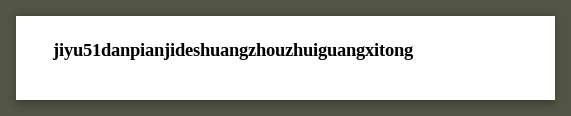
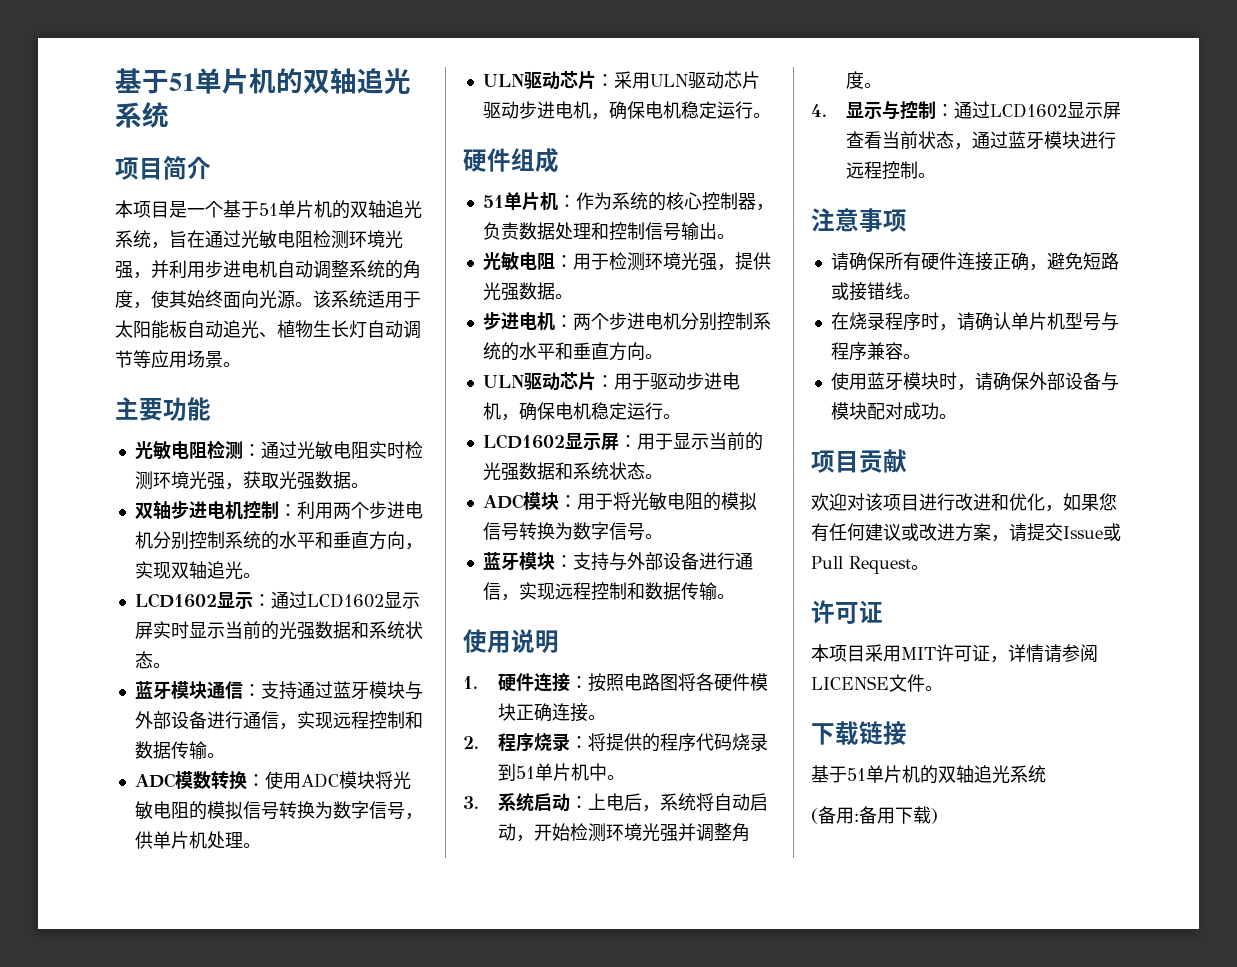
[52,43,414,60] jiyu51danpianjideshuangzhouzhuiguangxitong -> [115,68,411,95] [115,102,169,128] [115,156,211,180] [115,200,422,219] [115,230,403,249] [115,260,421,279] [115,290,421,309] [115,319,421,339] [115,350,241,368] [115,397,211,421] [134,440,423,460] [134,471,369,490] [134,501,423,520] [134,531,423,550] [134,561,261,580] [134,591,420,609] [134,621,423,640] [134,651,171,669] [134,681,423,700] [134,711,423,730] [134,741,225,760] [134,771,411,790] [134,801,423,820] [134,831,261,849] [482,71,760,90] [482,101,771,120] [463,148,559,173] [482,192,774,211] [482,222,735,241] [482,252,771,271] [482,282,573,301] [482,312,771,331] [482,342,663,361] [482,372,740,391] [482,402,681,421] [482,432,763,451] [482,462,663,481] [482,492,757,511] [482,522,663,541] [482,552,753,571] [482,582,735,601] [463,629,559,653] [463,673,769,692] [498,703,607,722] [463,733,769,752] [498,763,626,781] [463,792,769,812] [498,823,751,842] [846,71,883,89] [811,101,1122,120] [846,131,1117,150] [846,161,937,180] [811,208,907,232] [830,252,1119,271] [830,282,921,301] [830,312,1119,331] [830,342,921,361] [830,372,1119,391] [830,402,957,420] [811,449,907,473] [811,493,1117,512] [811,523,1121,542] [811,556,929,574] [811,600,883,624] [811,644,1098,663] [811,674,943,692] [811,721,907,746] [811,765,1046,784] [811,806,938,824] 基于51单片机的双轴追光系统 // 项目简介 // 本项目是一个基于51单片机的双轴追光系统，旨在通过光敏电阻检测环境光强，并利用步进电机自动调整系统的角度，使其始终面向光源。该系统适用于太阳能板自动追光、植物生长灯自动调节等应用场景。 // 主要功能 // 光敏电阻检测：通过光敏电阻实时检测环境光强，获取光强数据。 // 双轴步进电机控制：利用两个步进电机分别控制系统的水平和垂直方向，实现双轴追光。 // LCD1602显示：通过LCD1602显示屏实时显示当前的光强数据和系统状态。 // 蓝牙模块通信：支持通过蓝牙模块与外部设备进行通信，实现远程控制和数据传输。 // ADC模数转换：使用ADC模块将光敏电阻的模拟信号转换为数字信号，供单片机处理。 // ULN驱动芯片：采用ULN驱动芯片驱动步进电机，确保电机稳定运行。 // 硬件组成 // 51单片机：作为系统的核心控制器，负责数据处理和控制信号输出。 // 光敏电阻：用于检测环境光强，提供光强数据。 // 步进电机：两个步进电机分别控制系统的水平和垂直方向。 // ULN驱动芯片：用于驱动步进电机，确保电机稳定运行。 // LCD1602显示屏：用于显示当前的光强数据和系统状态。 // ADC模块：用于将光敏电阻的模拟信号转换为数字信号。 // 蓝牙模块：支持与外部设备进行通信，实现远程控制和数据传输。 // 使用说明 // 1.硬件连接：按照电路图将各硬件模块正确连接。 // 2.程序烧录：将提供的程序代码烧录到51单片机中。 // 3.系统启动：上电后，系统将自动启动，开始检测环境光强并调整角度。 // 4.显示与控制：通过LCD1602显示屏查看当前状态，通过蓝牙模块进行远程控制。 // 注意事项 // 请确保所有硬件连接正确，避免短路或接错线。 // 在烧录程序时，请确认单片机型号与程序兼容。 // 使用蓝牙模块时，请确保外部设备与模块配对成功。 // 项目贡献 // 欢迎对该项目进行改进和优化，如果您有任何建议或改进方案，请提交Issue或Pull Request。 // 许可证 // 本项目采用MIT许可证，详情请参阅LICENSE文件。 // 下载链接 // 基于51单片机的双轴追光系统 // (备用:备用下载)

